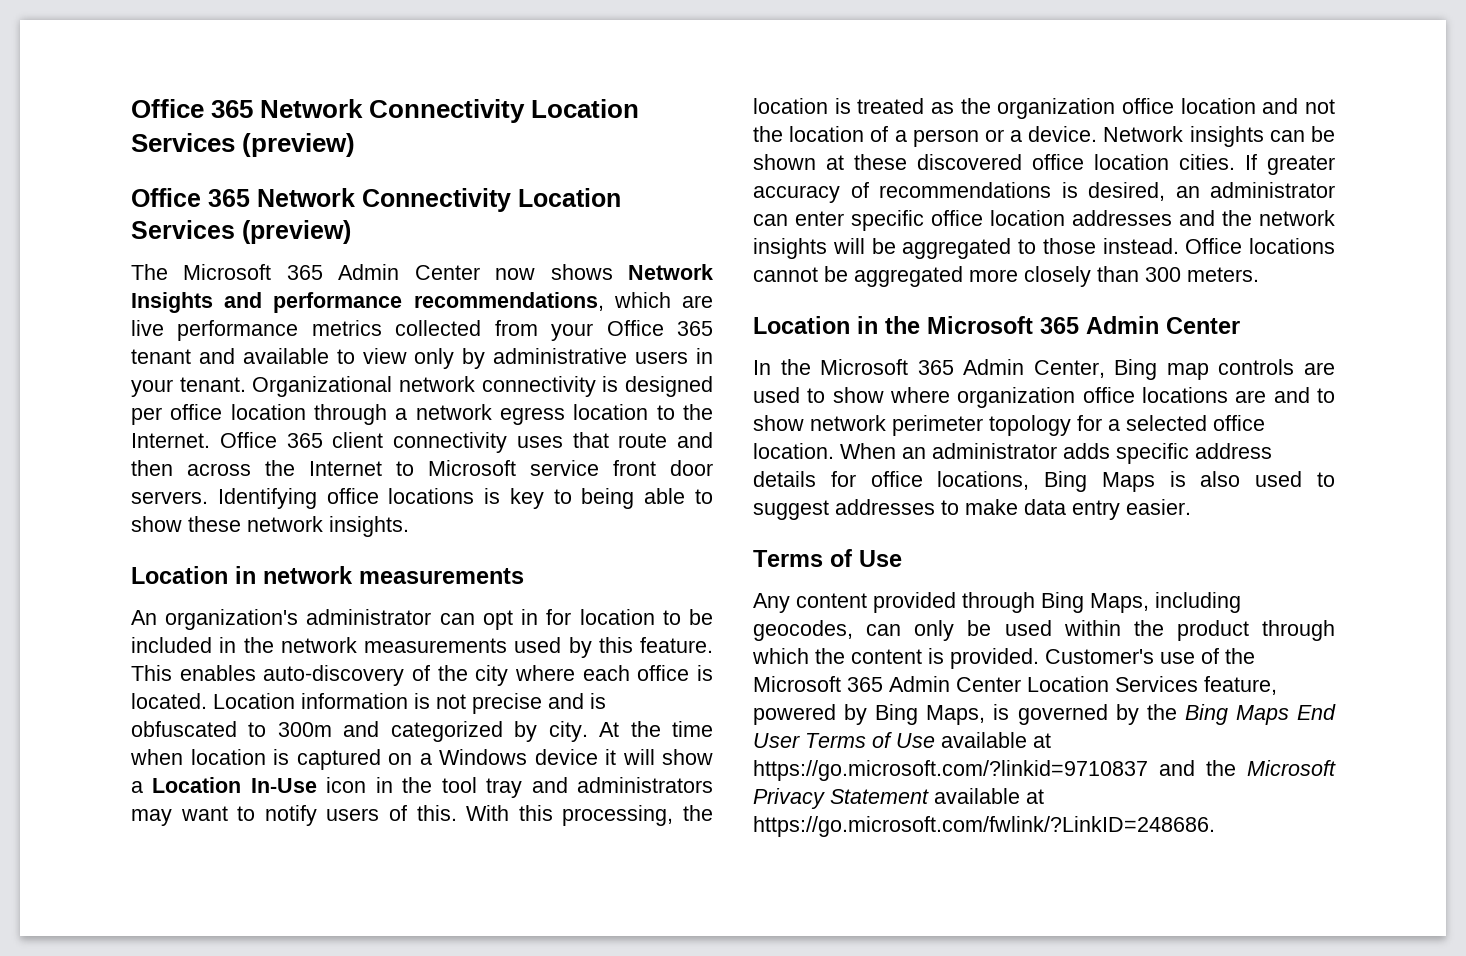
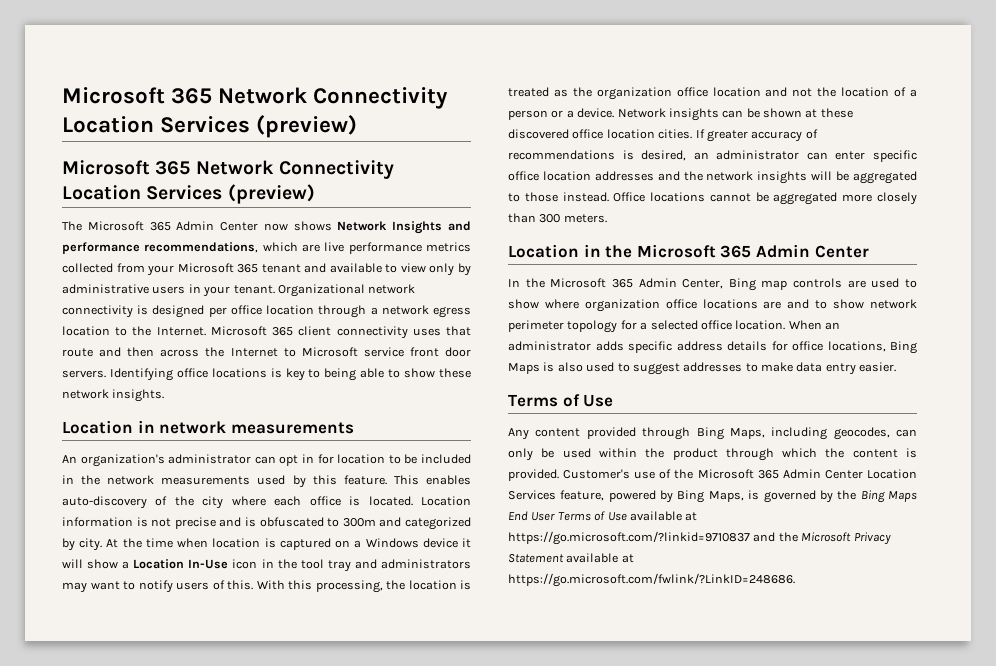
[131,99,640,123] [131,133,356,157] [131,188,201,207] Office 365 Network Connectivity Location Services (preview) // Office -> [62,87,449,109] [62,115,358,138] [62,160,150,175] Microsoft 365 Network Connectivity Location Services (preview) // Microsoft
[606,320,664,336] Office -> [177,263,234,273] Microsoft
[219,432,277,448] Office -> [210,326,267,336] Microsoft

